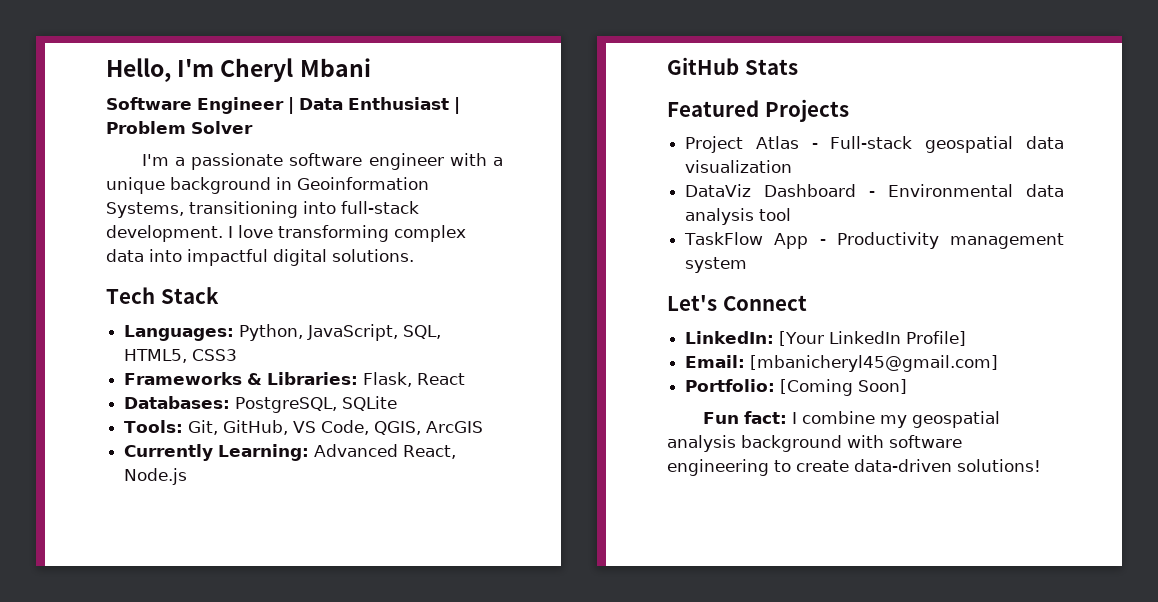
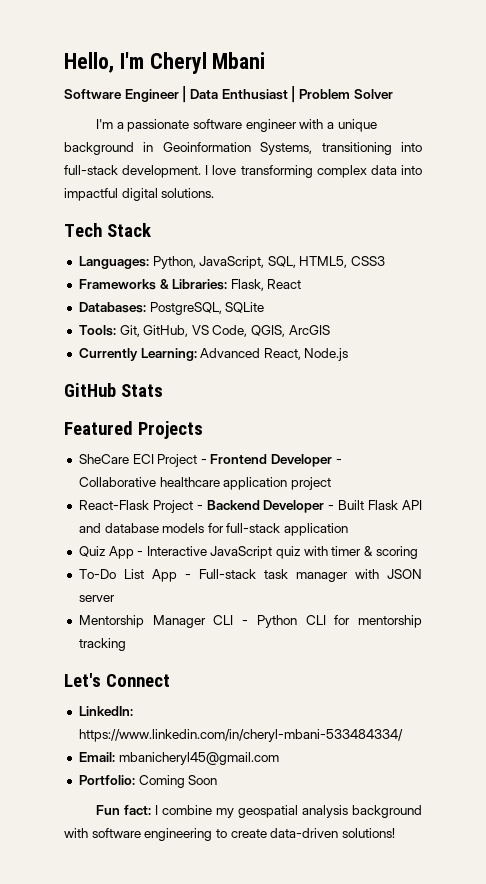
[685,136,1064,153] [685,160,793,173] [685,184,1064,197] [685,208,792,225] [684,232,1064,249] [685,257,748,273] Project Atlas - Full-stack geospatial data visualization // DataViz Dashboard - Environmental data analysis tool // TaskFlow App - Productivity management system -> [78,454,342,467] [78,477,331,490] [78,500,422,513] [78,523,349,536] [78,546,418,559] [78,569,422,582] [78,595,115,602] [78,615,422,628] [78,638,126,651] SheCare ECI Project - Frontend Developer - Collaborative healthcare application project // React-Flask Project - Backend Developer - Built Flask API and database models for full-stack application // Quiz App - Interactive JavaScript quiz with timer & scoring // To-Do List App - Full-stack task manager with JSON server // Mentorship Manager CLI - Python CLI for mentorship tracking
[779,331,967,346] [Your LinkedIn Profile] -> [78,729,403,742] https://www.linkedin.com/in/cheryl-mbani-533484334/
[750,355,999,372] [mbanicheryl45@gmail.com] -> [118,752,279,765] mbanicheryl45@gmail.com
[780,379,908,396] [Coming Soon] -> [138,775,218,788] Coming Soon

